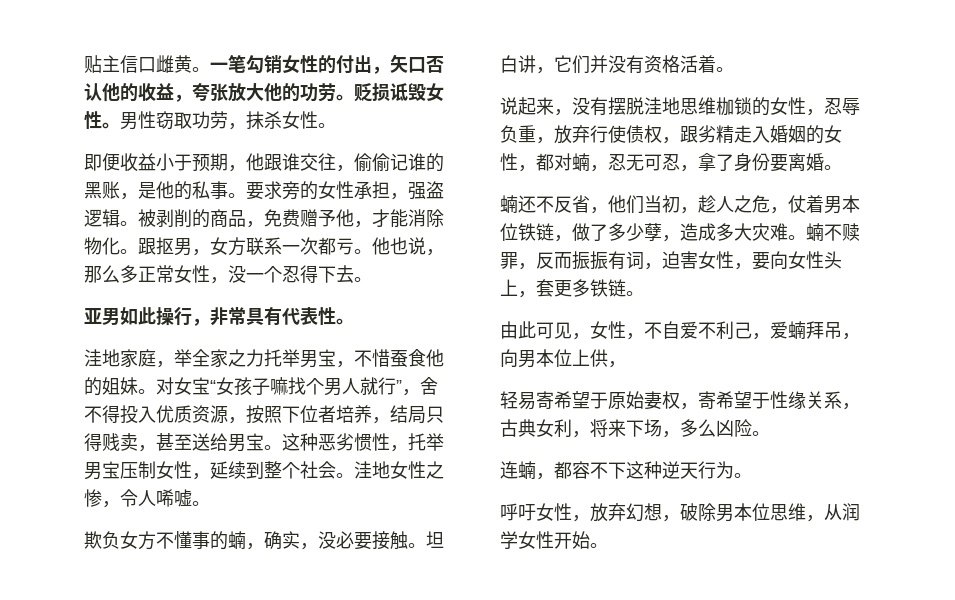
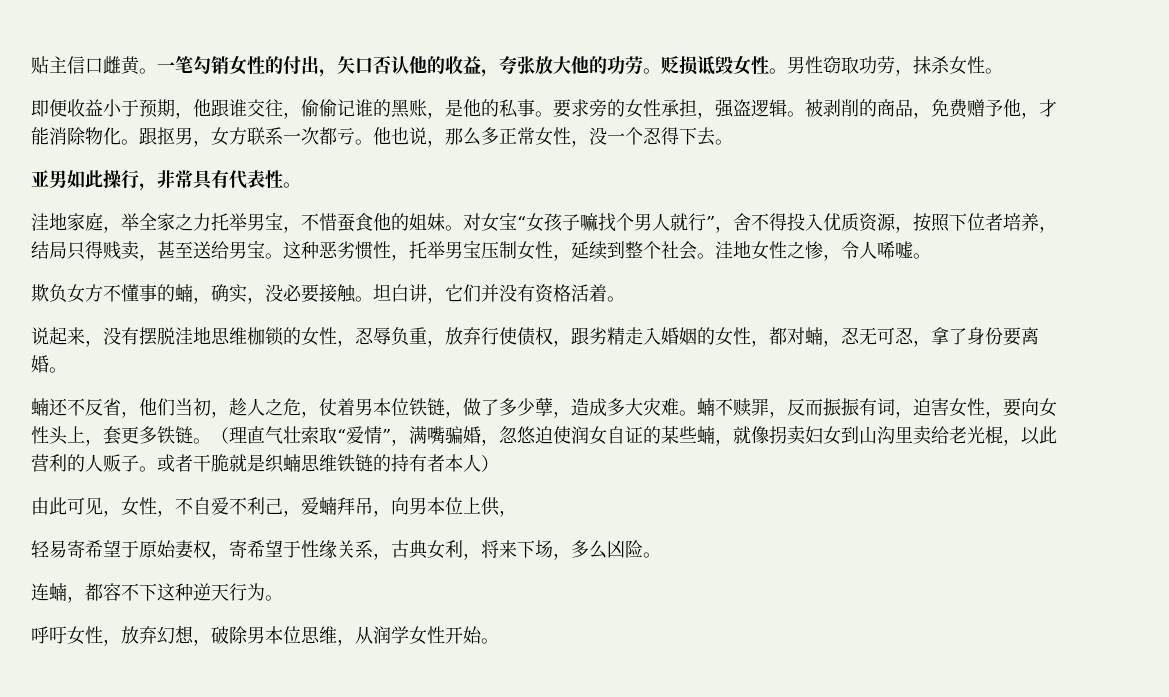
(644, 293) none -> [211,426,1057,446] [31,454,499,473] （理直气壮索取“爱情”，满嘴骗婚，忽悠迫使润女自证的某些蝻，就像拐卖妇女到山沟里卖给老光棍，以此营利的人贩子。或者干脆就是织蝻思维铁链的持有者本人）

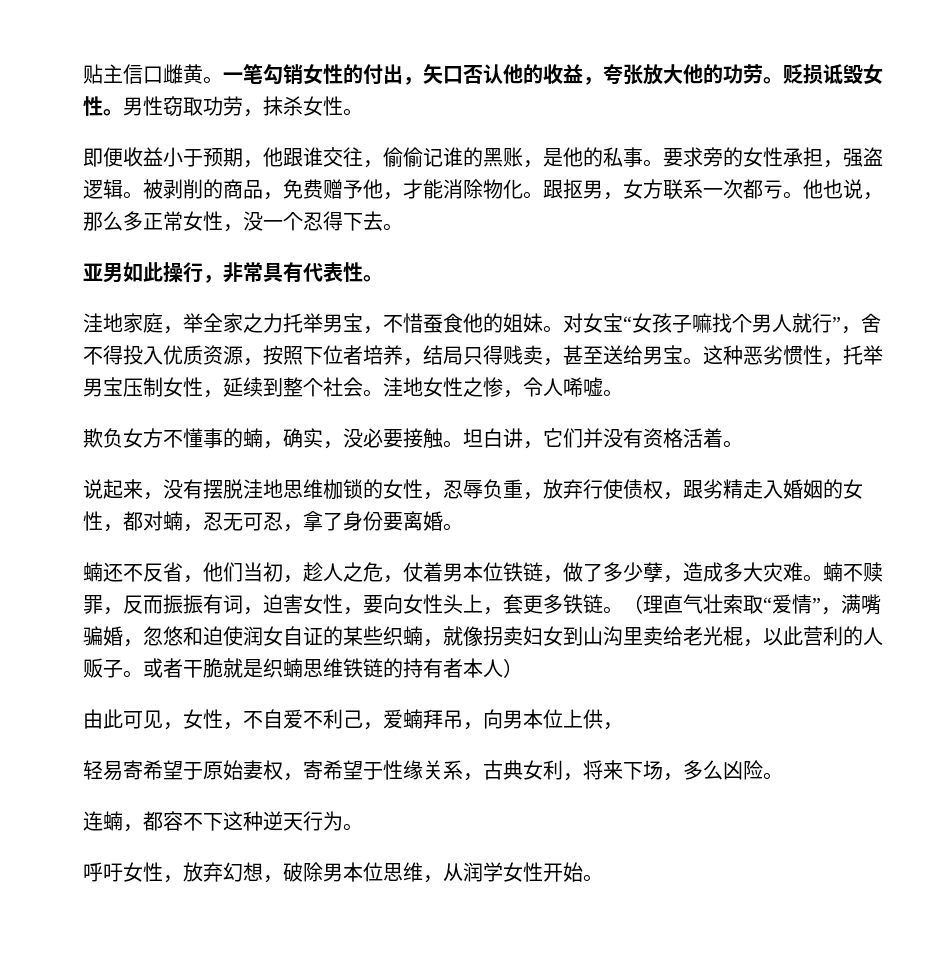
(536, 435) none -> [183,626,203,646] 和
(697, 434) none -> [383,626,403,646] 织

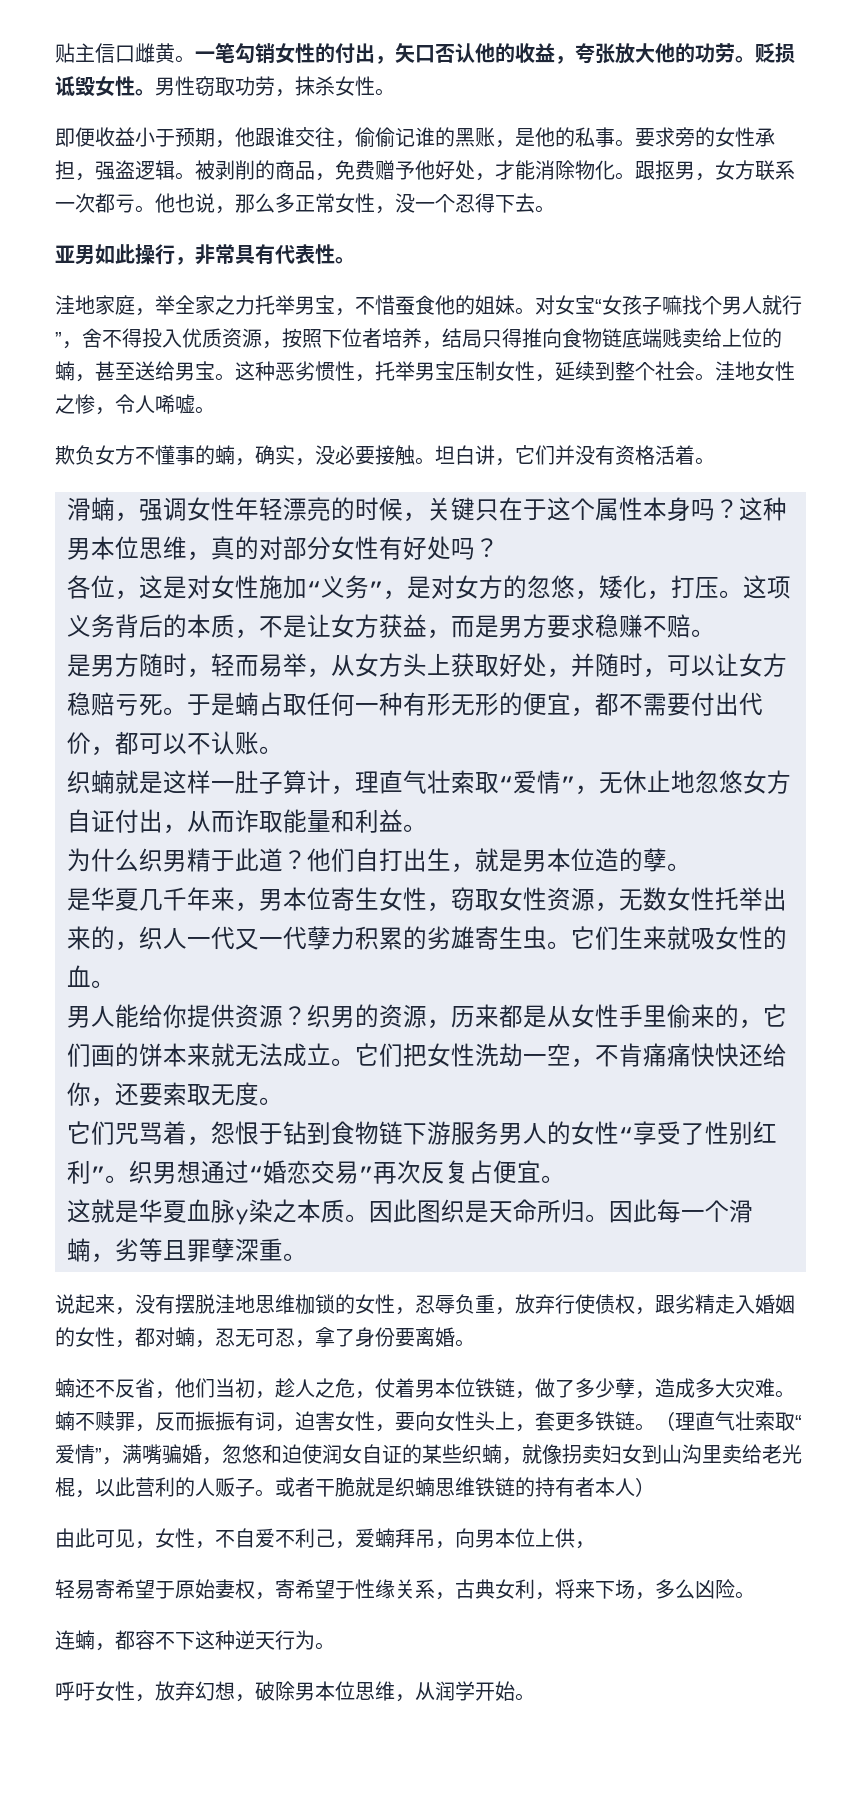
(383, 189) none -> [435,160,475,180] 好处
[503,345,543,365] 贱卖 -> [522,328,782,348] [55,361,75,381] 推向食物链底端贱卖给上位的蝻
(743, 444) none -> [67,497,787,522] [67,536,499,561] [67,575,791,600] [67,614,715,639] [67,653,787,678] [67,692,763,717] [67,731,283,756] [67,770,791,795] [67,809,427,834] [67,848,691,873] [67,887,787,912] [67,926,787,951] [67,965,115,988] [67,1004,787,1029] [67,1043,787,1068] [67,1082,283,1107] [67,1121,777,1146] [67,1160,565,1184] [67,1199,753,1225] [67,1238,307,1263] // 滑蝻，强调女性年轻漂亮的时候，关键只在于这个属性本身吗？这种男本位思维，真的对部分女性有好处吗？ // 各位，这是对女性施加“义务”，是对女方的忽悠，矮化，打压。这项义务背后的本质，不是让女方获益，而是男方要求稳赚不赔。 // 是男方随时，轻而易举，从女方头上获取好处，并随时，可以让女方稳赔亏死。于是蝻占取任何一种有形无形的便宜，都不需要付出代价，都可以不认账。 // 织蝻就是这样一肚子算计，理直气壮索取“爱情”，无休止地忽悠女方自证付出，从而诈取能量和利益。 // 为什么织男精于此道？他们自打出生，就是男本位造的孽。 // 是华夏几千年来，男本位寄生女性，窃取女性资源，无数女性托举出来的，织人一代又一代孽力积累的劣雄寄生虫。它们生来就吸女性的血。 // 男人能给你提供资源？织男的资源，历来都是从女性手里偷来的，它们画的饼本来就无法成立。它们把女性洗劫一空，不肯痛痛快快还给你，还要索取无度。 // 它们咒骂着，怨恨于钻到食物链下游服务男人的女性“享受了性别红利”。织男想通过“婚恋交易”再次反复占便宜。 // 这就是华夏血脉y染之本质。因此图织是天命所归。因此每一个滑蝻，劣等且罪孽深重。
[503,862,543,882] 女性 -> (475, 1691) none

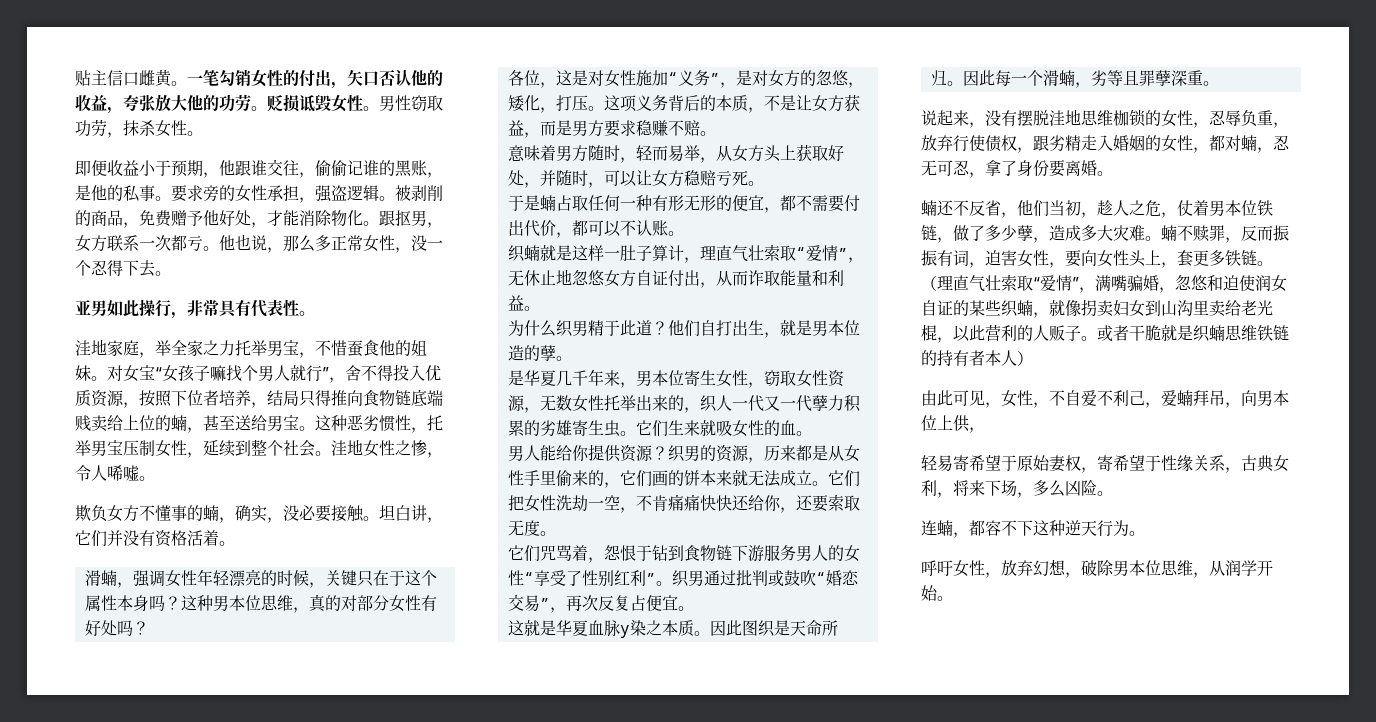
[67,654,91,677] 是 -> [507,145,556,162] 意味着
(187, 711) none -> (764, 183) //
[177,1160,249,1184] 想通过 -> [703,570,816,587] 通过批判或鼓吹
(373, 1173) none -> [549,607,566,613] ，

